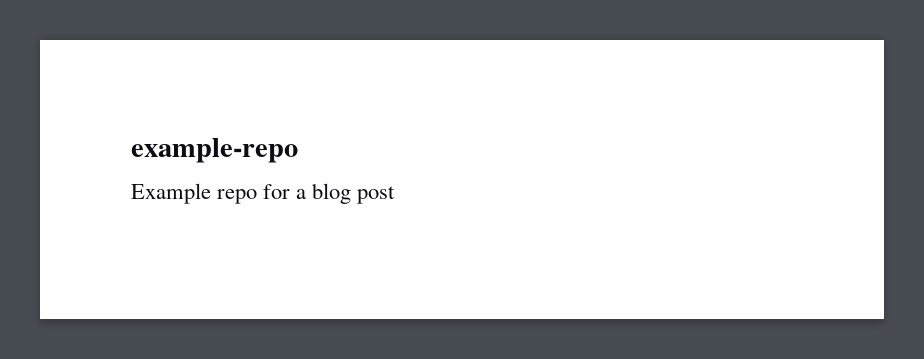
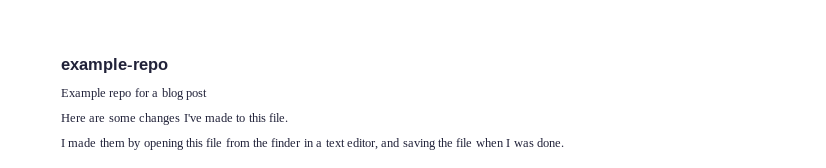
(396, 195) none -> [61,113,288,125] [61,138,564,150] // Here are some changes I've made to this file. // I made them by opening this file from the finder in a text editor, and saving the file when I was done.

